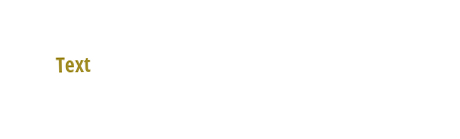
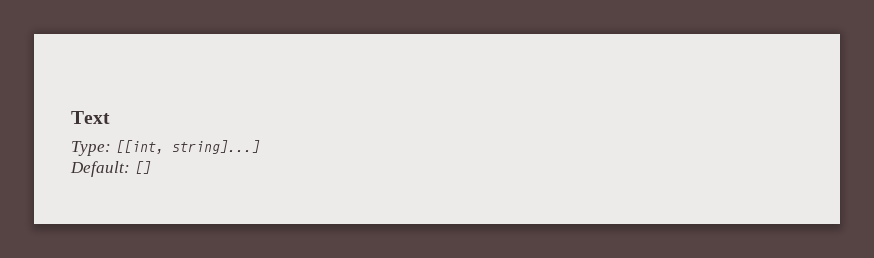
(92, 64) none -> [71,140,260,156] [70,161,151,177] // Type: [[int, string]...] // Default: []

